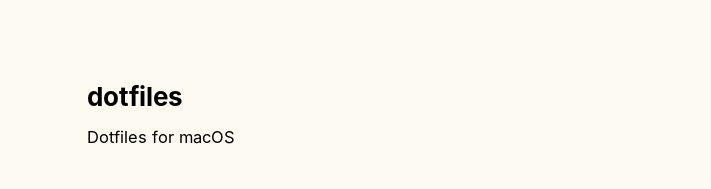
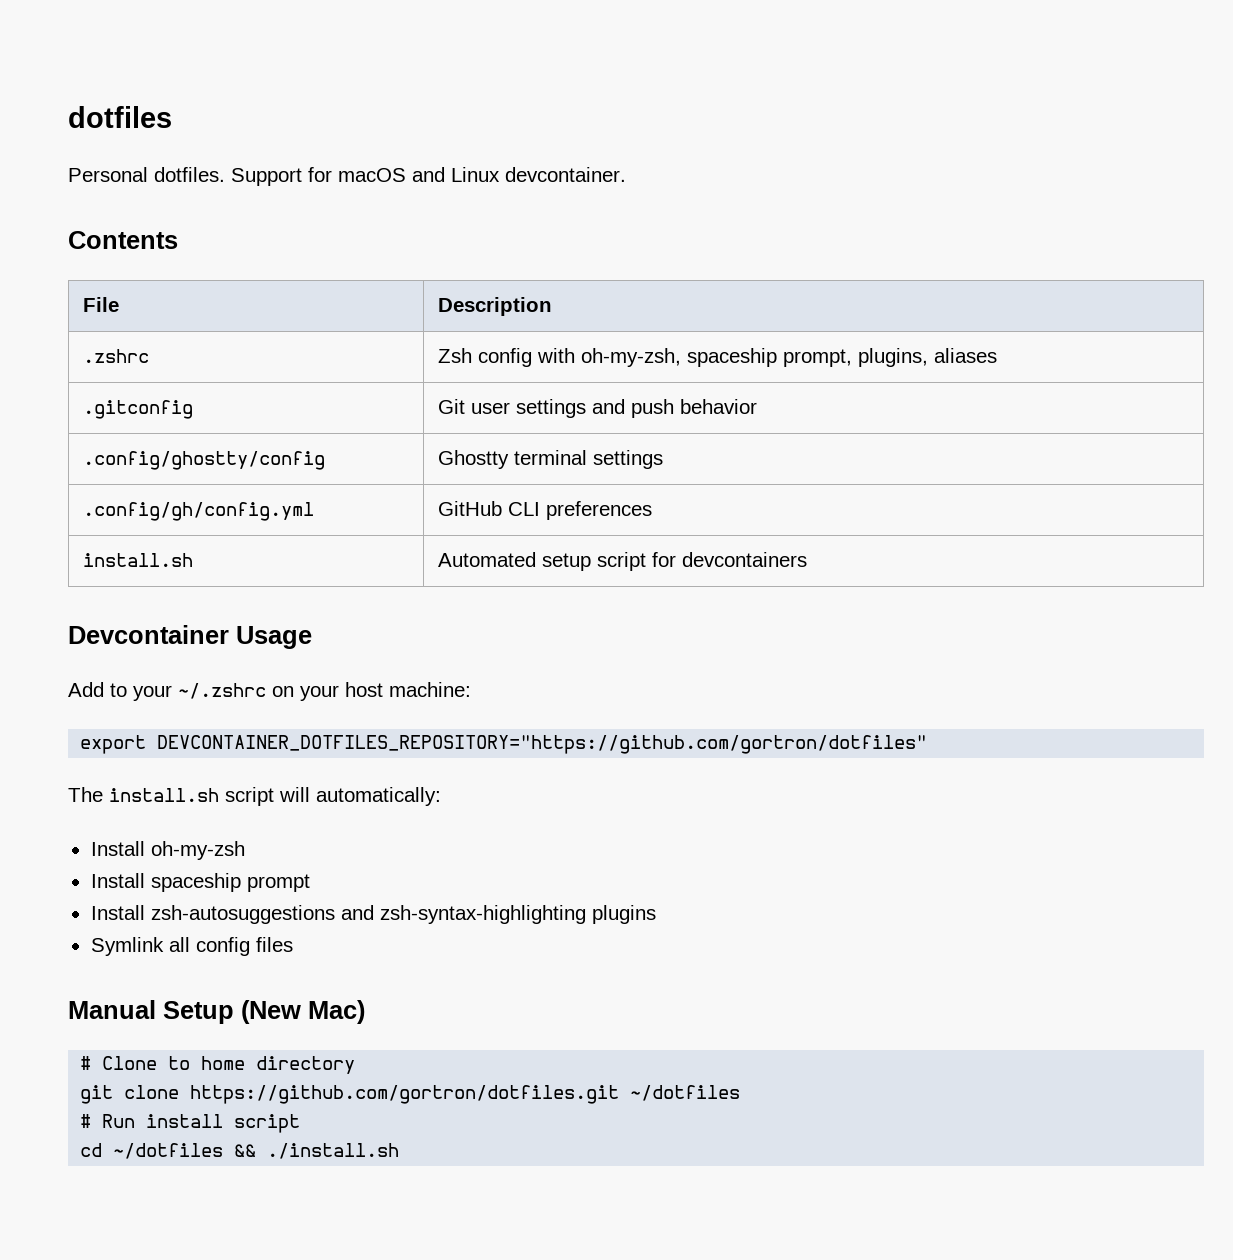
[87,130,235,144] Dotfiles for macOS -> [68,167,626,186] [68,231,178,249] [83,297,120,312] [438,297,553,316] [83,349,150,363] [438,348,998,367] [83,400,194,419] [438,399,758,418] [83,451,326,470] [438,450,664,469] [83,502,315,521] [438,501,653,520] [83,553,194,567] [438,552,808,571] [68,625,312,649] [68,682,471,701] [80,735,928,754] [68,787,441,806] [90,841,245,860] [90,873,310,892] [90,905,656,924] [90,937,293,956] [68,1000,365,1024] [80,1056,356,1074] [80,1085,741,1104] [80,1114,301,1133] [80,1143,400,1159] Personal dotfiles. Support for macOS and Linux devcontainer. // Contents // File | Description // .zshrc | Zsh config with oh-my-zsh, spaceship prompt, plugins, aliases // .gitconfig | Git user settings and push behavior // .config/ghostty/config | Ghostty terminal settings // .config/gh/config.yml | GitHub CLI preferences // install.sh | Automated setup script for devcontainers // Devcontainer Usage // Add to your ~/.zshrc on your host machine: // export DEVCONTAINER_DOTFILES_REPOSITORY="https://github.com/gortron/dotfiles" // The install.sh script will automatically: // Install oh-my-zsh // Install spaceship prompt // Install zsh-autosuggestions and zsh-syntax-highlighting plugins // Symlink all config files // Manual Setup (New Mac) // # Clone to home directory // git clone https://github.com/gortron/dotfiles.git ~/dotfiles // # Run install script // cd ~/dotfiles && ./install.sh

